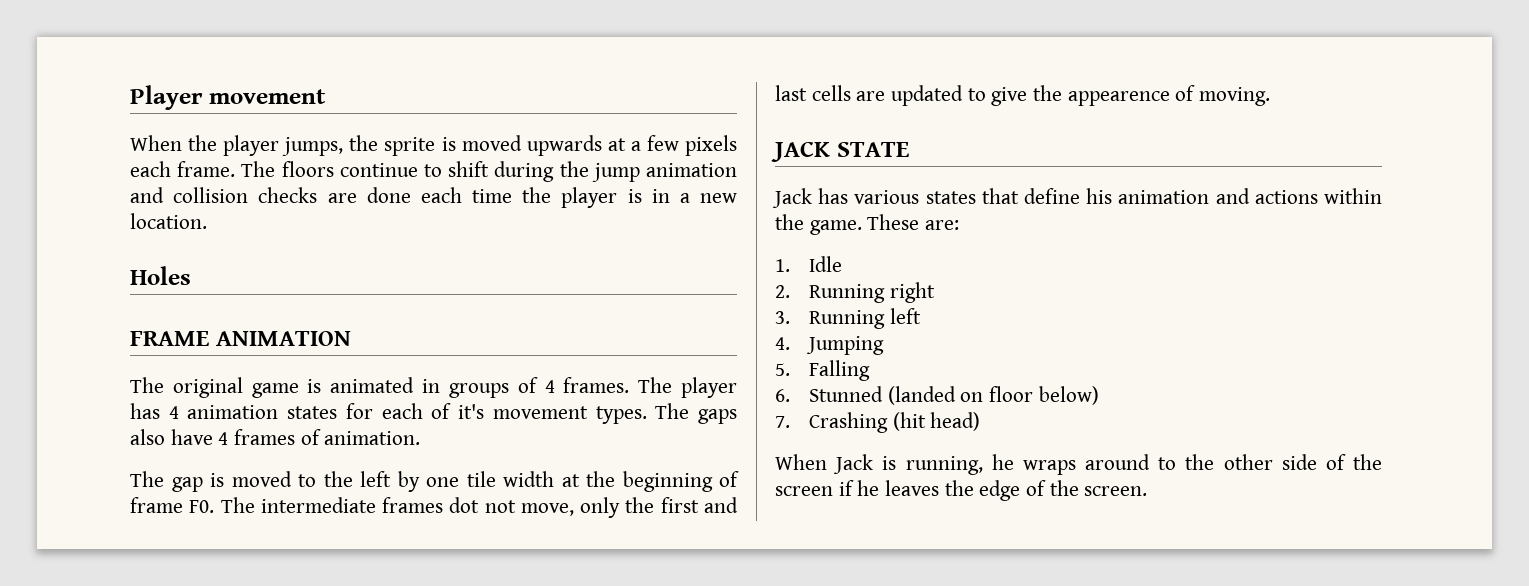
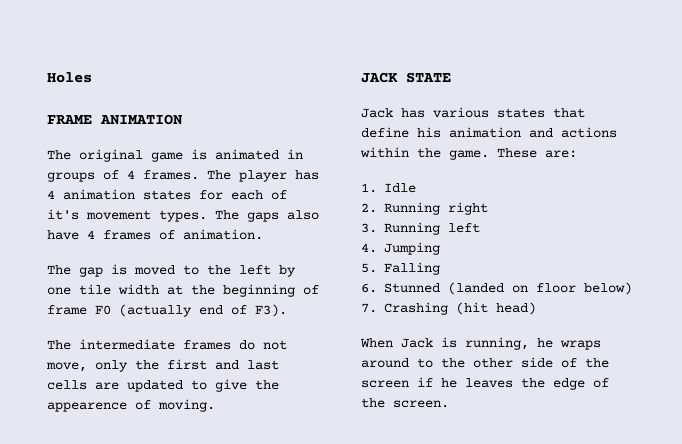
[130,85,326,110] [130,135,737,156] [130,161,737,182] [130,187,737,208] [130,213,207,229] Player movement // When the player jumps, the sprite is moved upwards at a few pixels each frame. The floors continue to shift during the jump animation and collision checks are done each time the player is in a new location. // -> (47, 77) none
[189,500,215,513] F0. -> [95,304,287,317] F0 (actually end of F3). //
[449,497,480,513] dot -> [239,340,255,350] do

